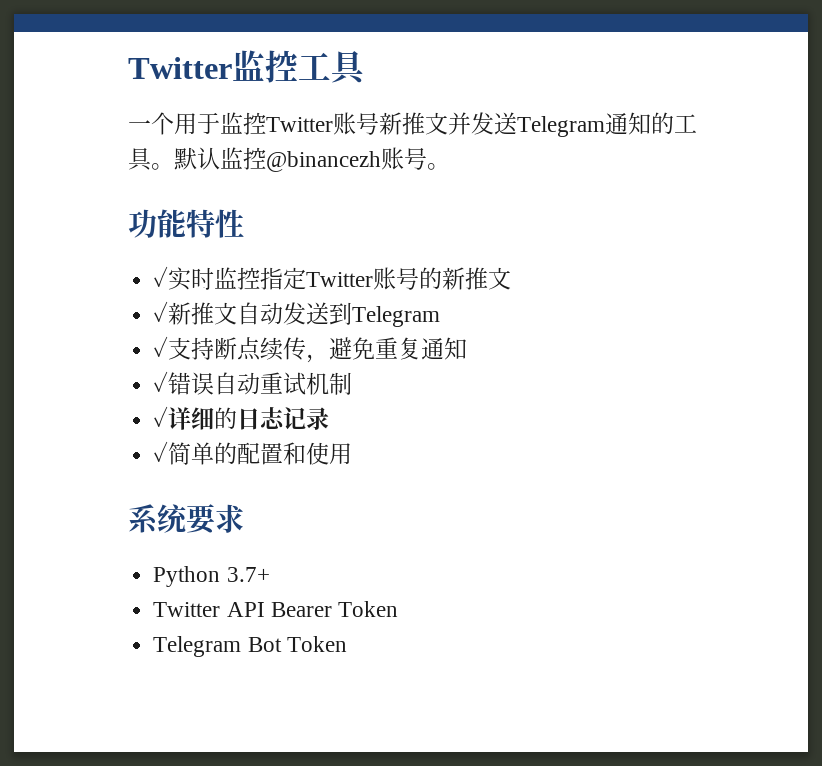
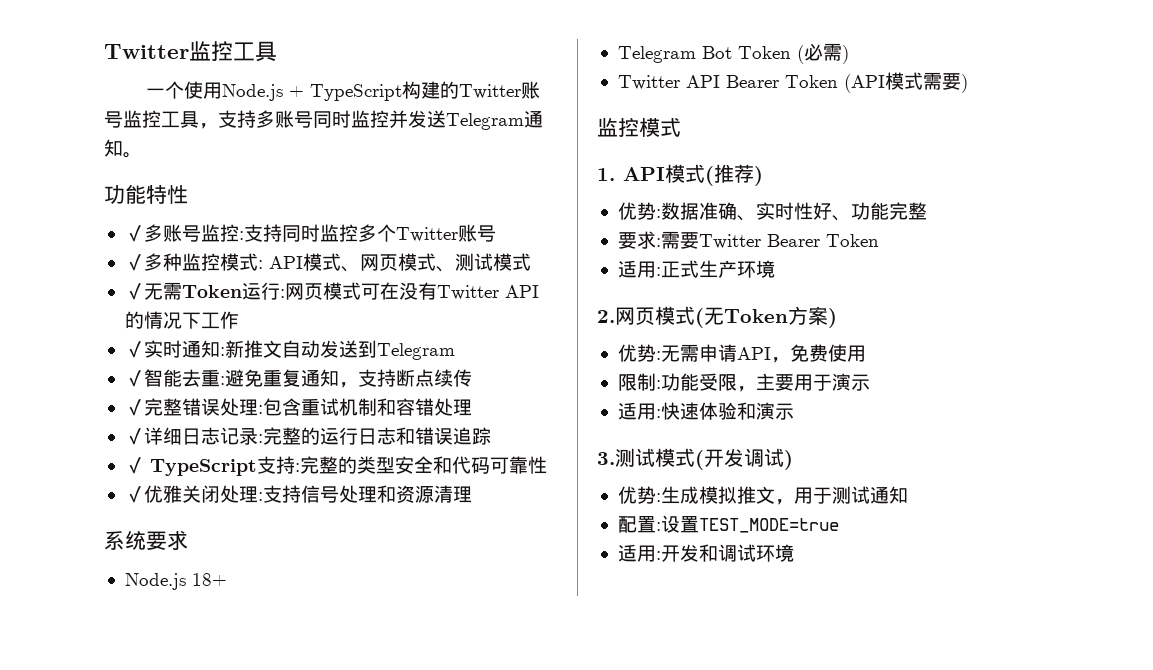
[174,112,697,137] [128,147,450,172] [128,209,244,238] [153,266,512,291] [153,301,169,322] 用于监控Twitter账号新推文并发送Telegram通知的工具。默认监控@binancezh账号。 // 功能特性 // ✓实时监控指定Twitter账号的新推文 // ✓ -> [184,81,541,101] [104,110,543,130] [104,139,142,158] [104,184,188,204] [124,224,496,242] [124,253,531,272] [124,282,539,300] [124,311,239,329] [124,340,225,358] 使用Node.js + TypeScript构建的Twitter账号监控工具，支持多账号同时监控并发送Telegram通知。 // 功能特性 // ✓多账号监控:支持同时监控多个Twitter账号 // ✓多种监控模式: API模式、网页模式、测试模式 // ✓无需Token运行:网页模式可在没有Twitter API的情况下工作 // ✓实时通知:
[168,337,468,363] [153,371,261,395] 支持断点续传，避免重复通知 // ✓错误自动 -> [143,369,472,388] [124,398,301,416] 智能去重:避免重复通知，支持断点续传 // ✓完整错误处理:包含
(353, 383) none -> [376,398,472,416] 和容错处理
[214,407,238,430] 的 -> (182, 436) none
[153,441,353,465] [128,504,244,534] [153,566,270,587] [153,601,398,617] [153,636,347,657] // ✓简单的配置和使用 // 系统要求 // Python 3.7+ // Twitter API Bearer Token // Telegram Bot Token -> [257,427,491,445] [124,456,547,476] [124,485,472,503] [104,530,188,550] [124,573,227,590] [617,43,849,64] [617,72,968,93] [597,118,681,137] [597,164,763,186] [617,202,927,221] [617,231,879,249] [617,260,775,278] [597,306,837,328] [617,344,866,363] [617,373,870,392] [617,402,794,420] [597,448,793,470] [617,486,908,505] [617,515,839,533] [617,544,794,562] :完整的运行日志和错误追踪 // ✓ TypeScript支持:完整的类型安全和代码可靠性 // ✓优雅关闭处理:支持信号处理和资源清理 // 系统要求 // Node.js 18+ // Telegram Bot Token (必需) // Twitter API Bearer Token (API模式需要) // 监控模式 // 1. API模式(推荐) // 优势:数据准确、实时性好、功能完整 // 要求:需要Twitter Bearer Token // 适用:正式生产环境 // 2.网页模式(无Token方案) // 优势:无需申请API，免费使用 // 限制:功能受限，主要用于演示 // 适用:快速体验和演示 // 3.测试模式(开发调试) // 优势:生成模拟推文，用于测试通知 // 配置:设置TEST_MODE=true // 适用:开发和调试环境

